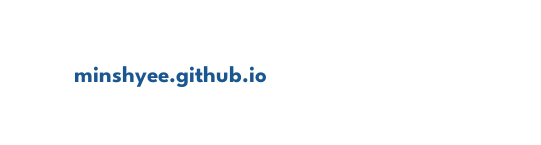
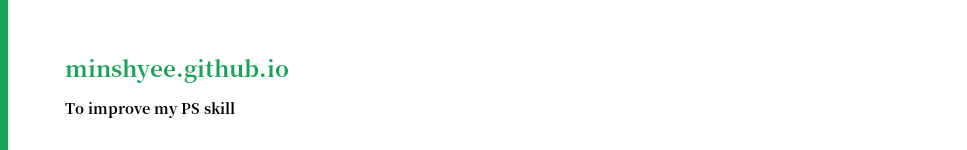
(267, 77) none -> [65,102,235,118] // To improve my PS skill

